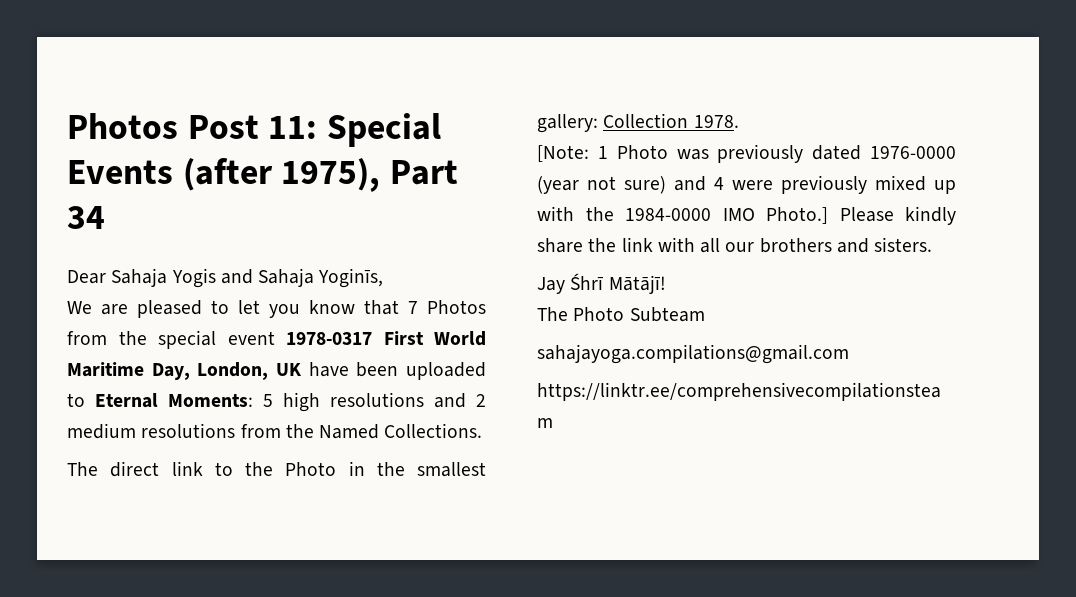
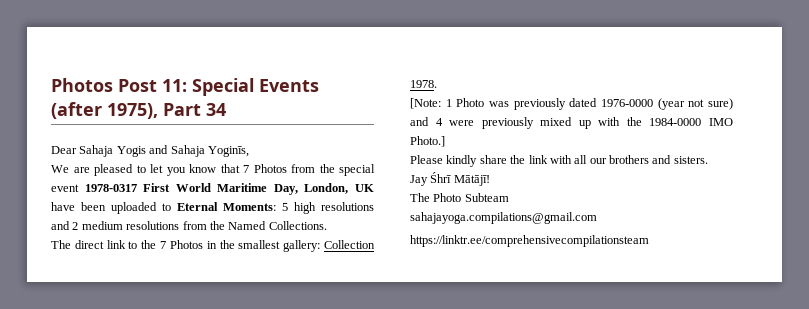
[285,462,337,476] Photo -> [160,240,203,249] 7 Photos
(828, 215) none -> (445, 141) //

